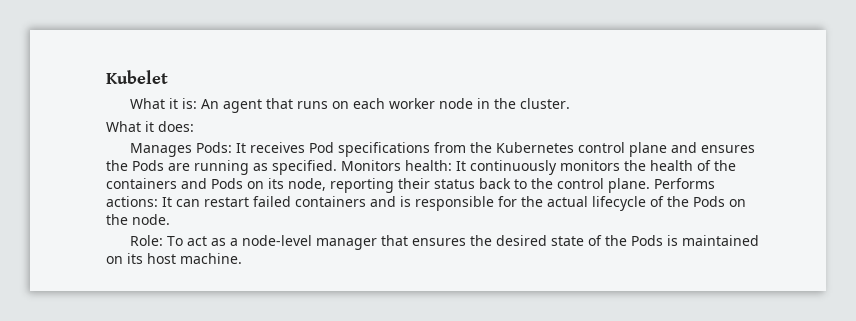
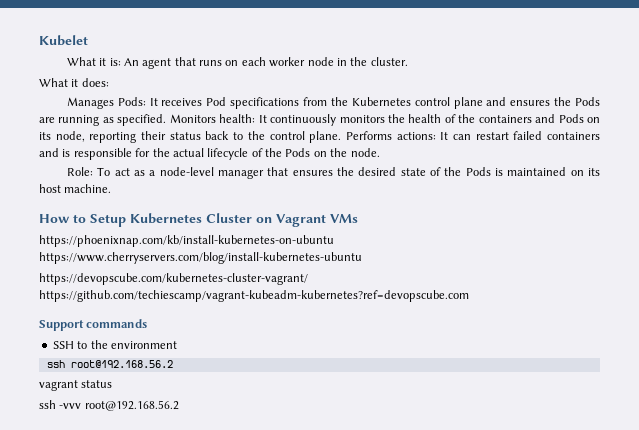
(242, 258) none -> [39,213,358,227] [39,235,334,247] [39,252,362,264] [39,273,308,285] [39,290,469,302] [39,319,148,331] [52,340,177,349] [46,360,173,368] [39,380,113,391] [39,400,179,411] // How to Setup Kubernetes Cluster on Vagrant VMs // https://phoenixnap.com/kb/install-kubernetes-on-ubuntu https://www.cherryservers.com/blog/install-kubernetes-ubuntu // https://devopscube.com/kubernetes-cluster-vagrant/ https://github.com/techiescamp/vagrant-kubeadm-kubernetes?ref=devopscube.com // Support commands // SSH to the environment // ssh root@192.168.56.2 // vagrant status // ssh -vvv root@192.168.56.2

